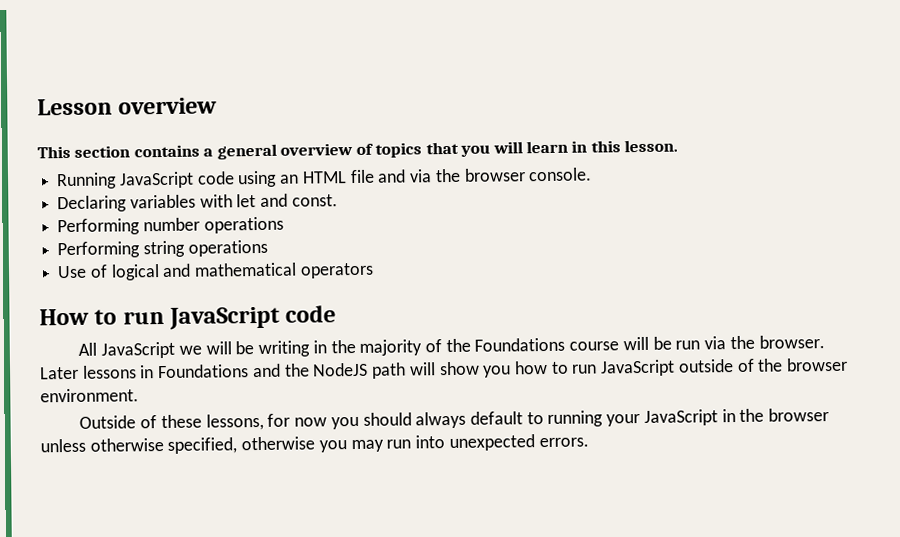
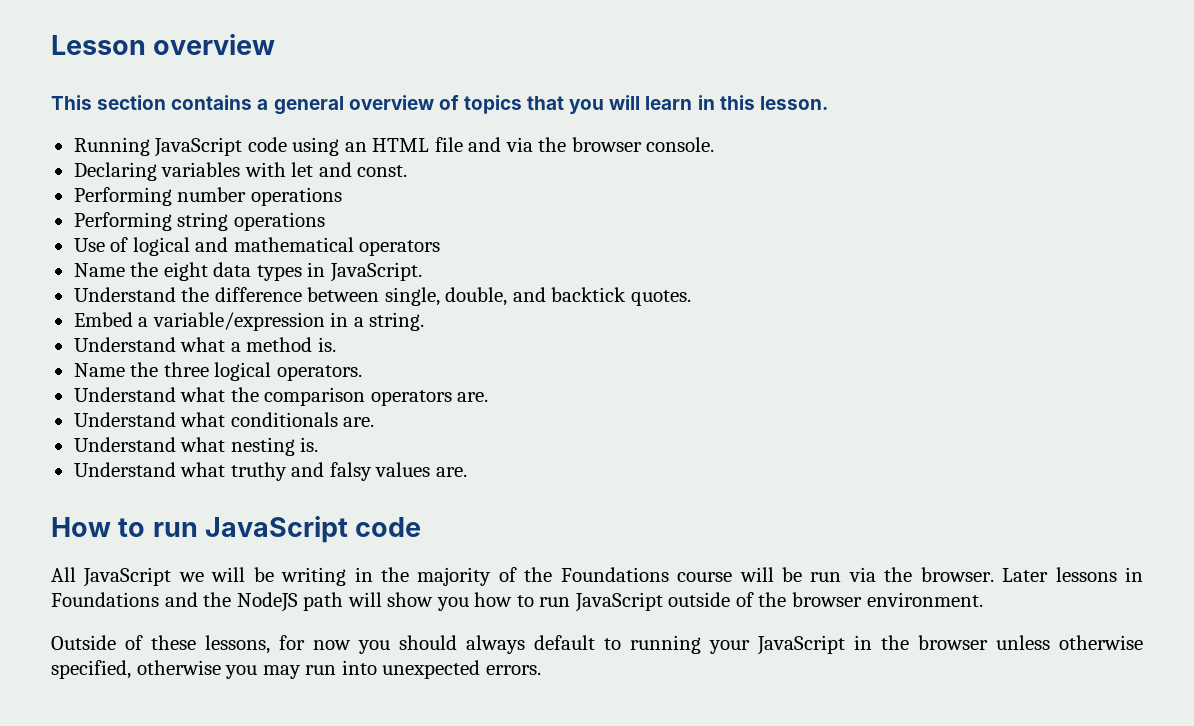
(374, 270) none -> [73,262,422,282] [73,287,691,306] [73,312,425,331] [73,337,336,352] [73,362,362,381] [73,387,489,406] [73,412,375,427] [73,437,319,456] [73,462,467,481] // Name the eight data types in JavaScript. // Understand the difference between single, double, and backtick quotes. // Embed a variable/expression in a string. // Understand what a method is. // Name the three logical operators. // Understand what the comparison operators are. // Understand what conditionals are. // Understand what nesting is. // Understand what truthy and falsy values are.

